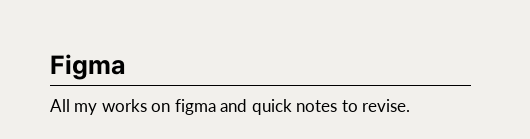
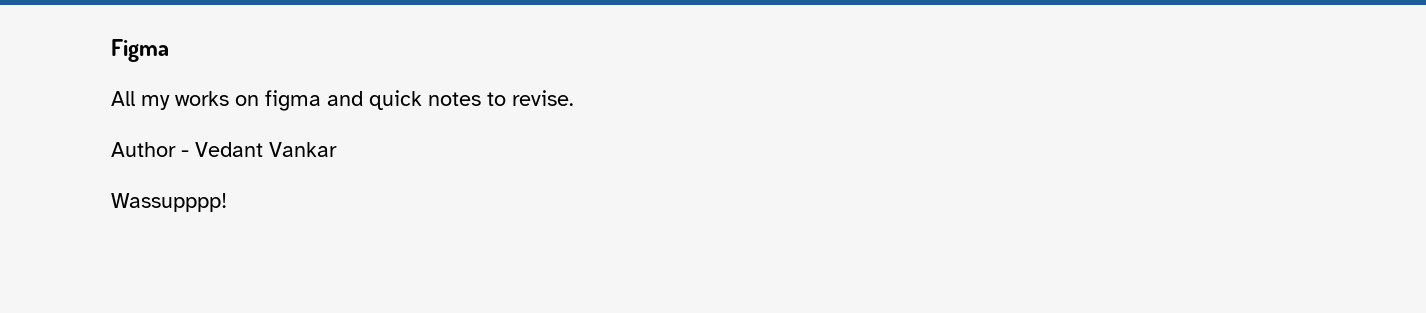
(411, 105) none -> [111,142,337,157] [111,193,227,212] // Author - Vedant Vankar // Wassupppp!

